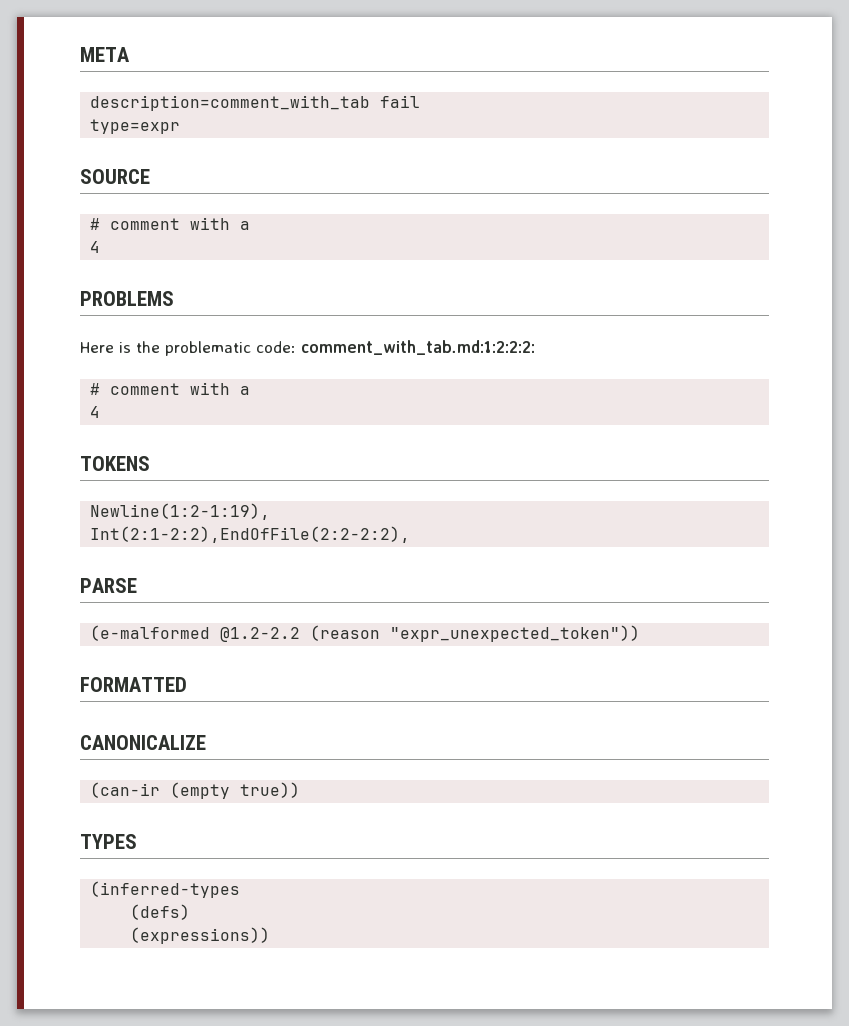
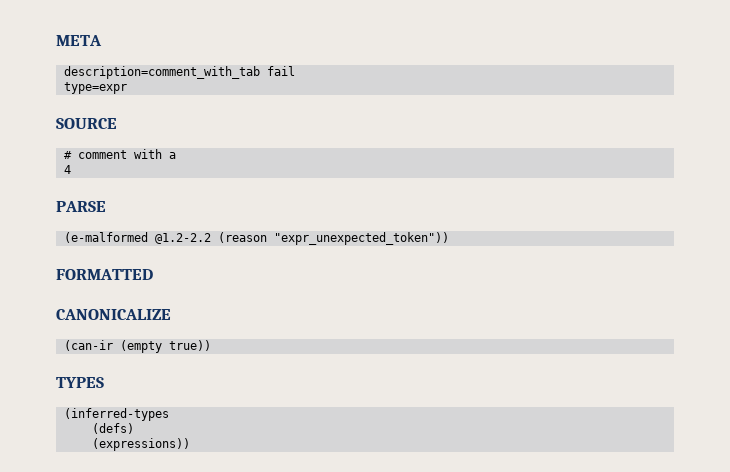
[80,291,174,306] [80,340,535,356] [90,382,251,395] [90,406,101,418] [80,456,150,471] [90,503,271,520] [90,526,411,543] // PROBLEMS // Here is the problematic code: comment_with_tab.md:1:2:2:2: // # comment with a // 4 // TOKENS // Newline(1:2-1:19), // Int(2:1-2:2),EndOfFile(2:2-2:2), -> (71, 169) none

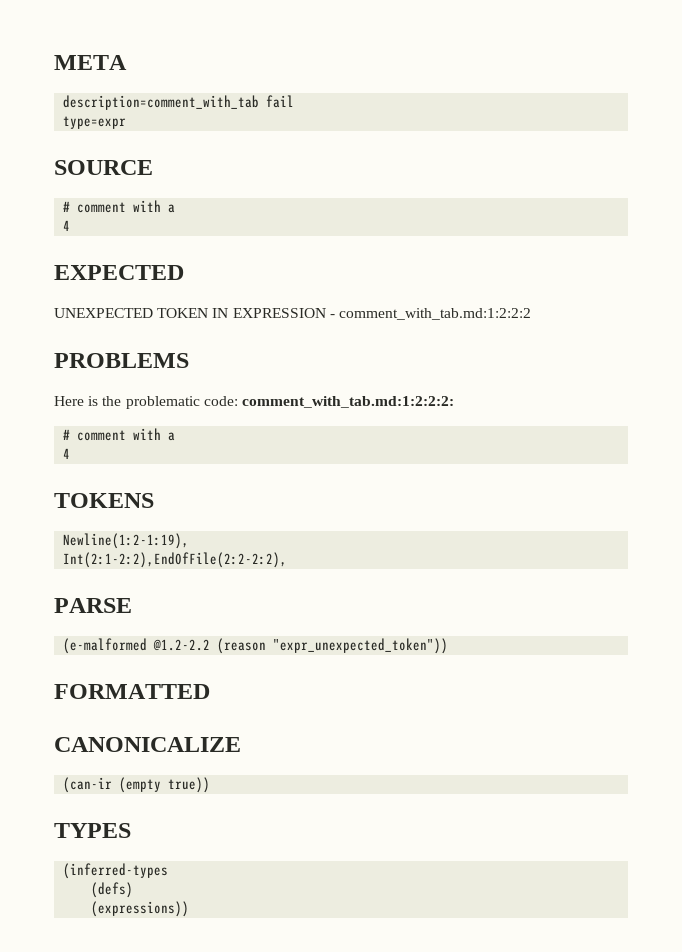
(71, 169) none -> [54,265,184,280] [54,308,531,320] [54,353,189,368] [54,396,454,409] [63,428,176,441] [63,448,71,459] [54,493,154,508] [63,533,190,549] [63,552,288,568] // EXPECTED // UNEXPECTED TOKEN IN EXPRESSION - comment_with_tab.md:1:2:2:2 // PROBLEMS // Here is the problematic code: comment_with_tab.md:1:2:2:2: // # comment with a // 4 // TOKENS // Newline(1:2-1:19), // Int(2:1-2:2),EndOfFile(2:2-2:2),

